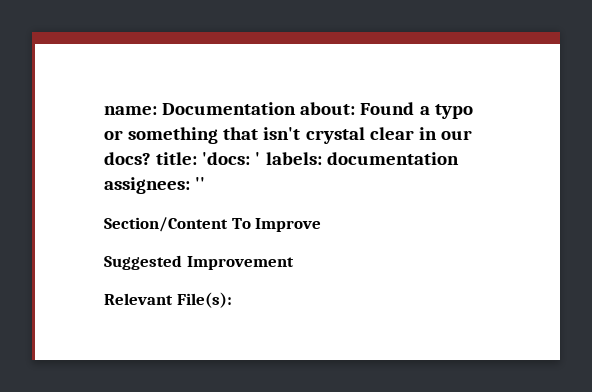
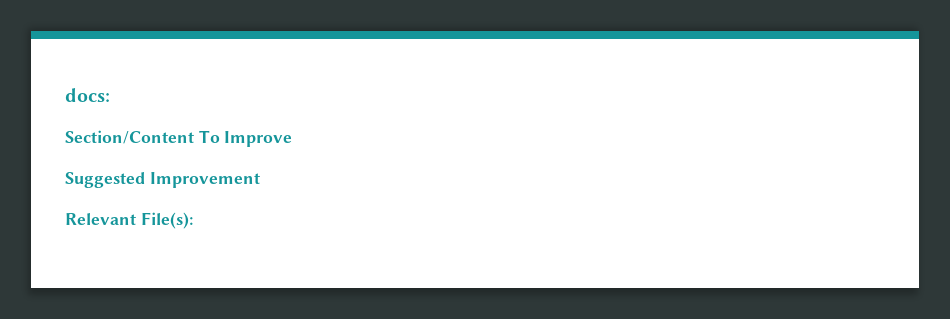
[104,102,473,119] [104,127,472,144] [104,152,459,165] [104,177,206,194] name: Documentation about: Found a typo or something that isn't crystal clear in our docs? title: 'docs: ' labels: documentation assignees: '' -> [65,88,110,102] docs:

